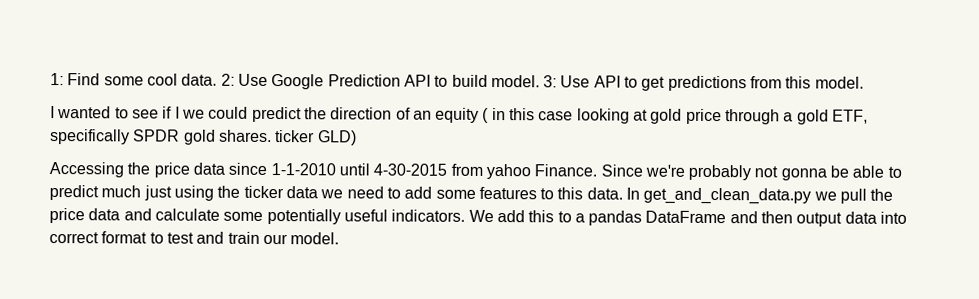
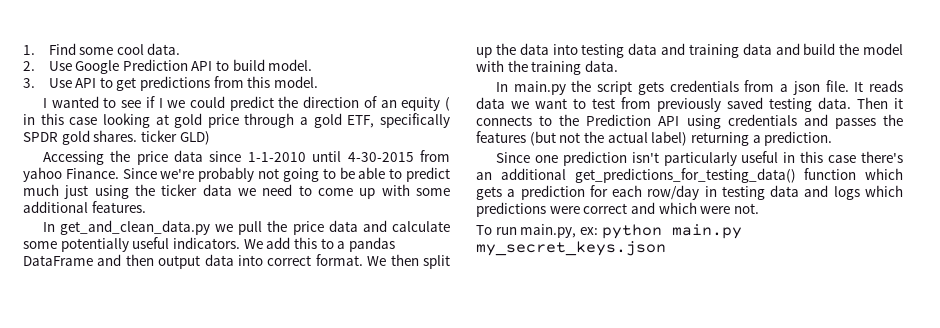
[50,73,64,86] 1: -> [23,45,35,55] 1.
[220,73,235,86] 2: -> [23,61,35,71] // 2.
[543,75,558,88] 3: -> [23,78,35,88] // 3.
[780,168,827,181] gonna -> [282,168,336,182] going to
[404,186,623,200] add some features to this data. -> [318,184,450,199] [23,201,146,213] come up with some additional features. //
[101,231,340,245] format to test and train our model. -> [315,254,450,269] [476,43,903,58] [476,60,618,75] [495,80,903,95] [476,97,903,112] [476,114,903,129] [476,131,833,146] [495,151,903,166] [476,168,903,183] [476,185,903,200] [476,202,759,217] [476,224,742,239] [476,241,666,256] format. We then split up the data into testing data and training data and build the model with the training data. // In main.py the script gets credentials from a json file. It reads data we want to test from previously saved testing data. Then it connects to the Prediction API using credentials and passes the features (but not the actual label) returning a prediction. // Since one prediction isn't particularly useful in this case there's an additional get_predictions_for_testing_data() function which gets a prediction for each row/day in testing data and logs which predictions were correct and which were not. // To run main.py, ex: python main.py my_secret_keys.json

